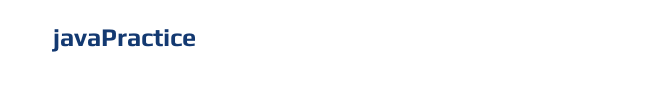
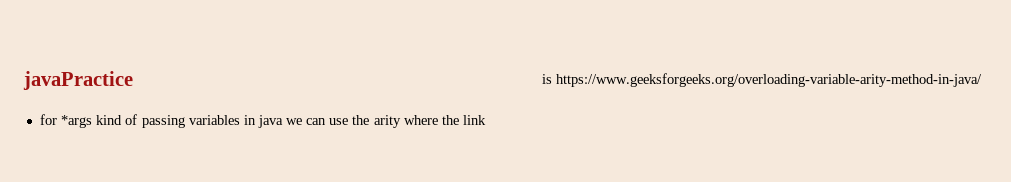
(196, 40) none -> [39,114,486,128] [541,73,982,87] // for *args kind of passing variables in java we can use the arity where the link is https://www.geeksforgeeks.org/overloading-variable-arity-method-in-java/

